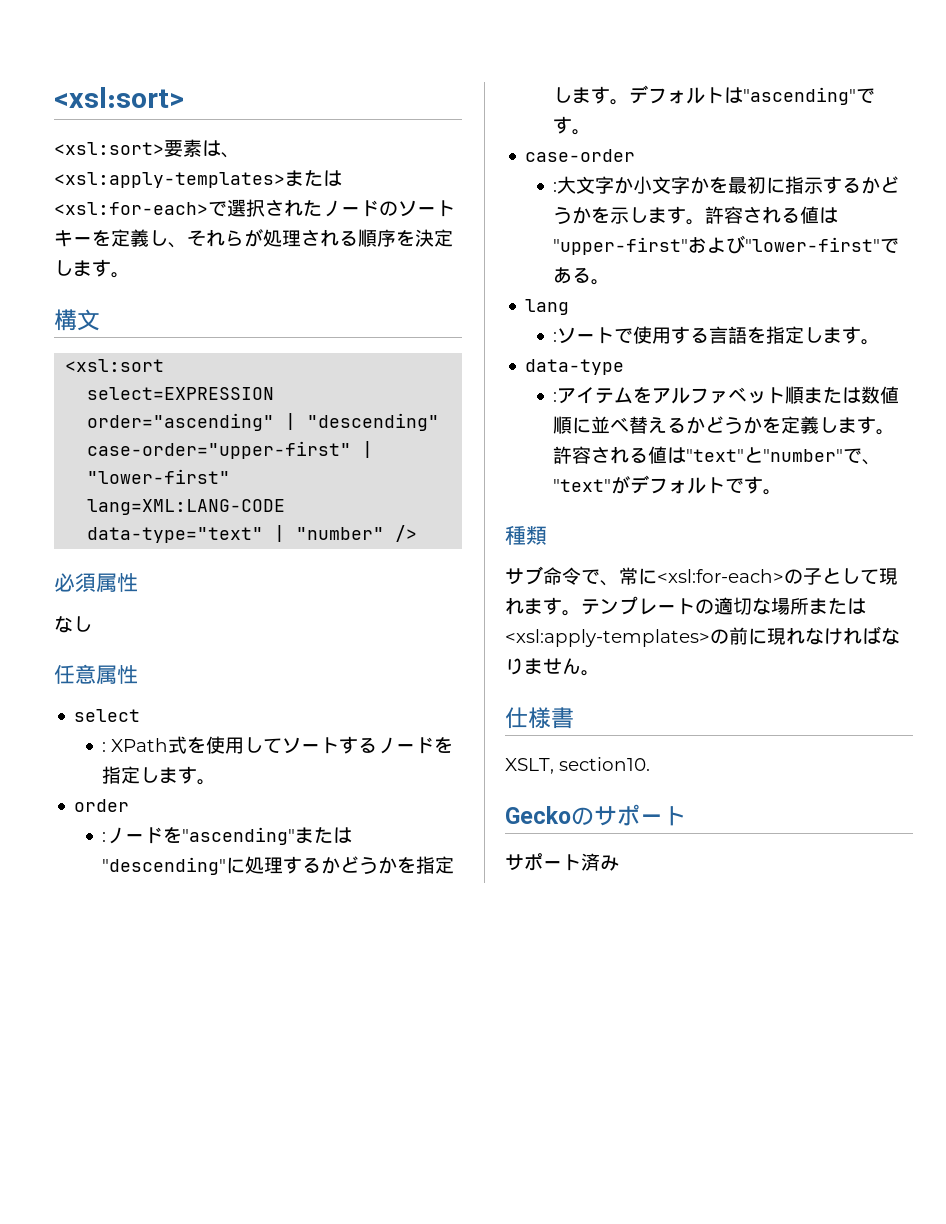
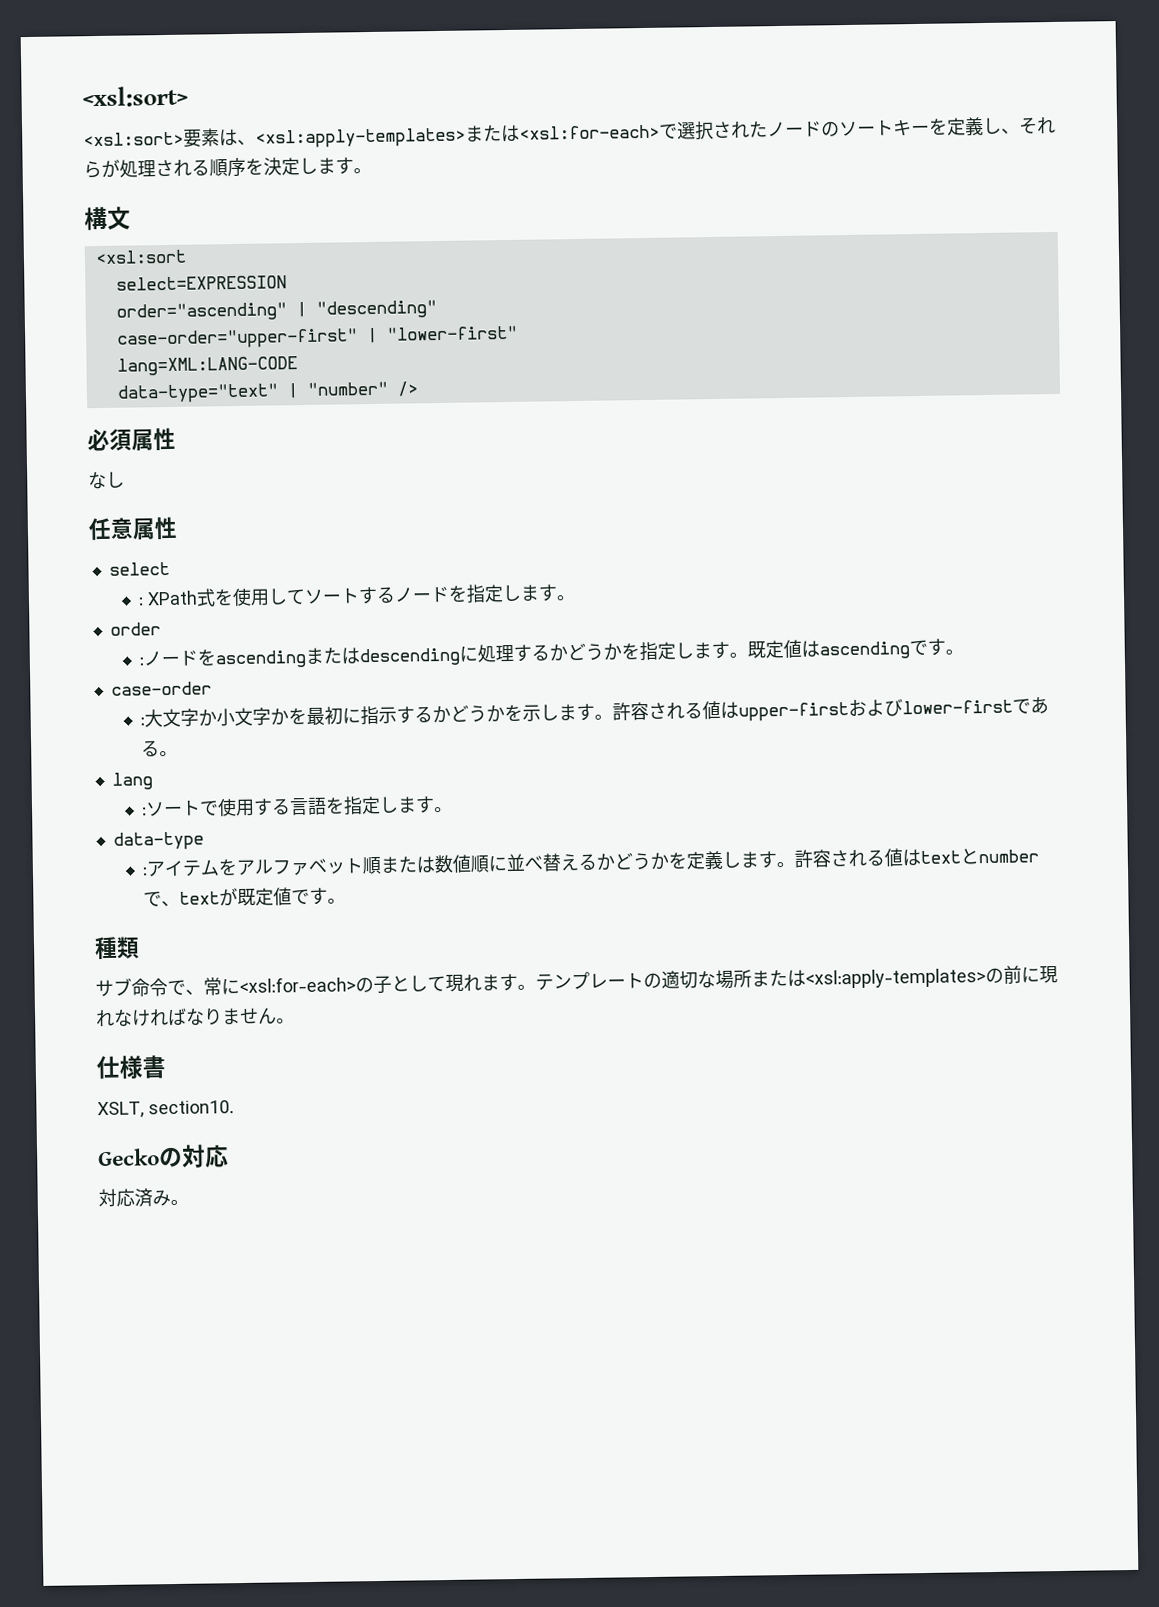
[182,827,353,845] [102,857,227,875] "ascending"または"descending" -> [214,647,460,669] ascendingまたはdescending
[629,85,857,105] デフォルトは"ascending" -> [746,639,910,660] 既定値はascending
[553,235,881,255] "upper-first"および"lower-first" -> [737,698,1013,722] upper-firstおよびlower-first
[686,447,882,465] [553,475,726,494] "text"と"number"で、"text"がデフォルト -> [919,848,1039,865] [142,887,292,908] textとnumberで、textが既定値
[594,804,686,826] [505,853,619,871] サポート // サポート済み -> [181,1144,229,1168] [98,1188,189,1208] 対応 // 対応済み。

